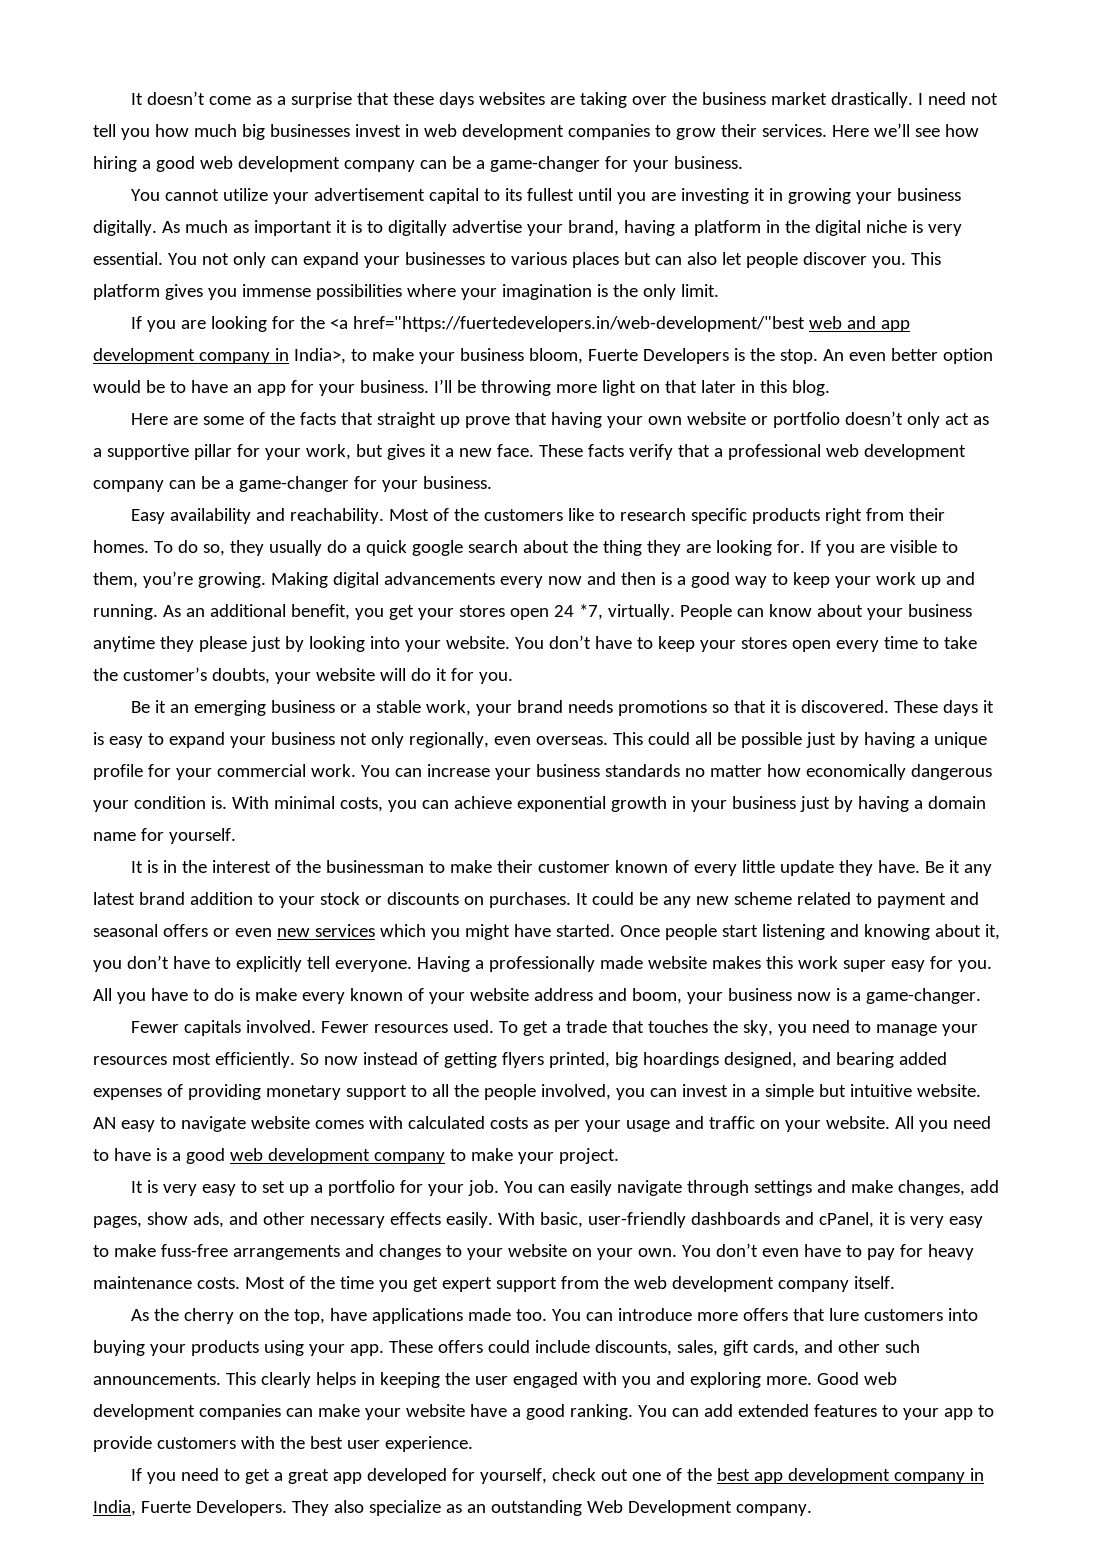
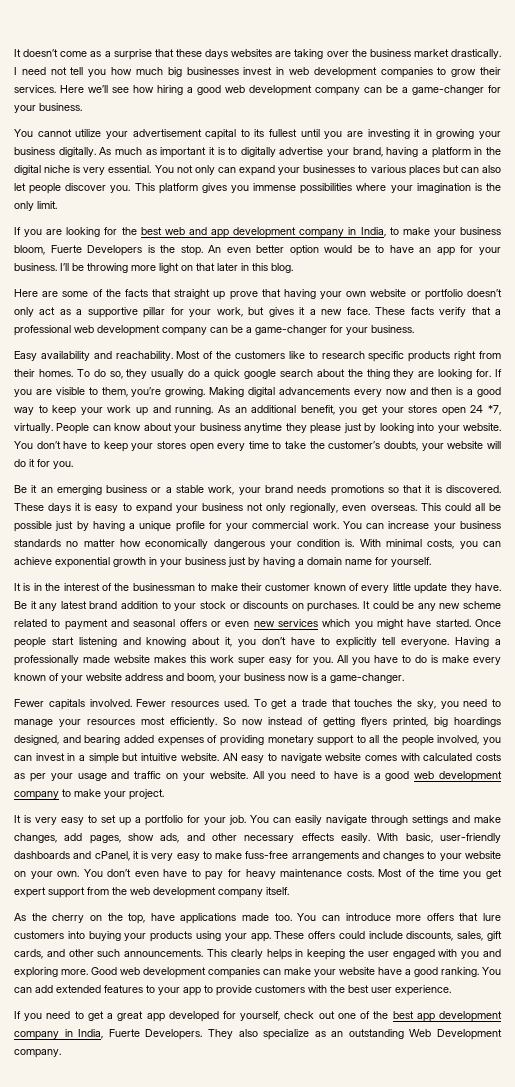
[330,316,806,332] <a href="https://fuertedevelopers.in/web-development/"best -> [140,227,162,235] best
[293,348,346,364] India>, -> [360,227,386,237] India,

